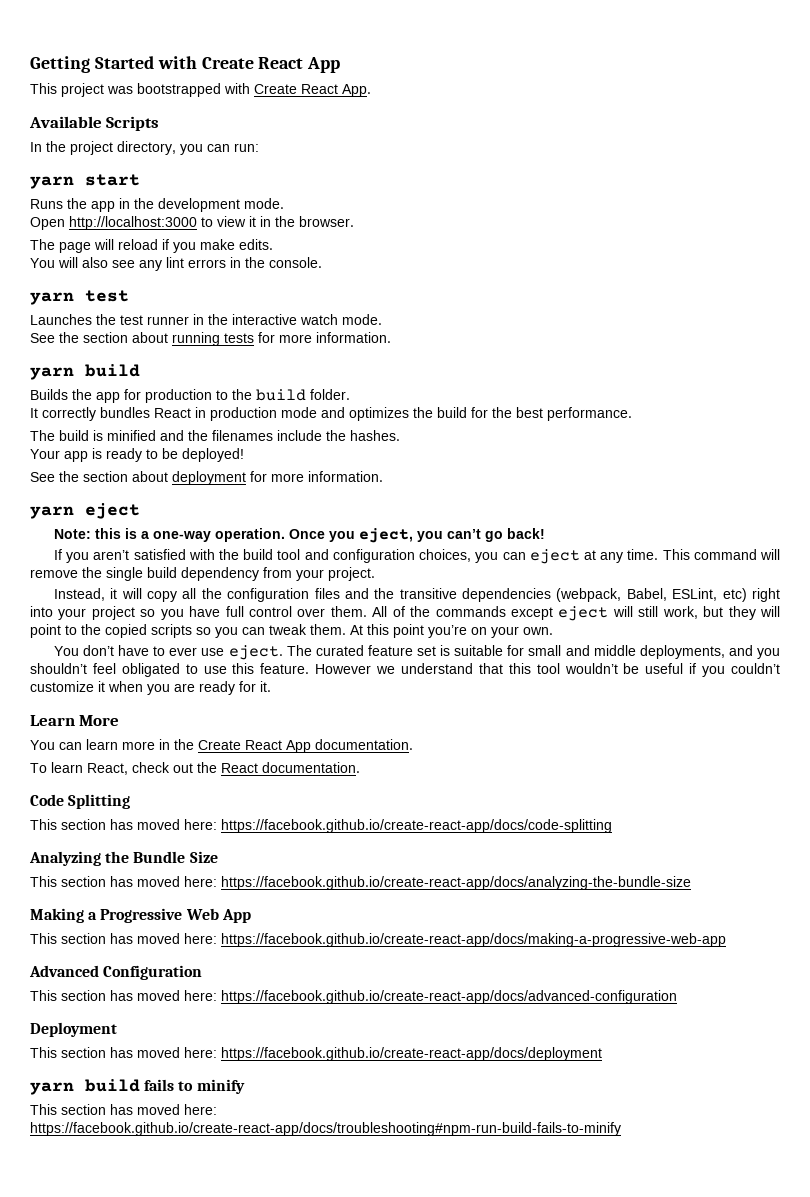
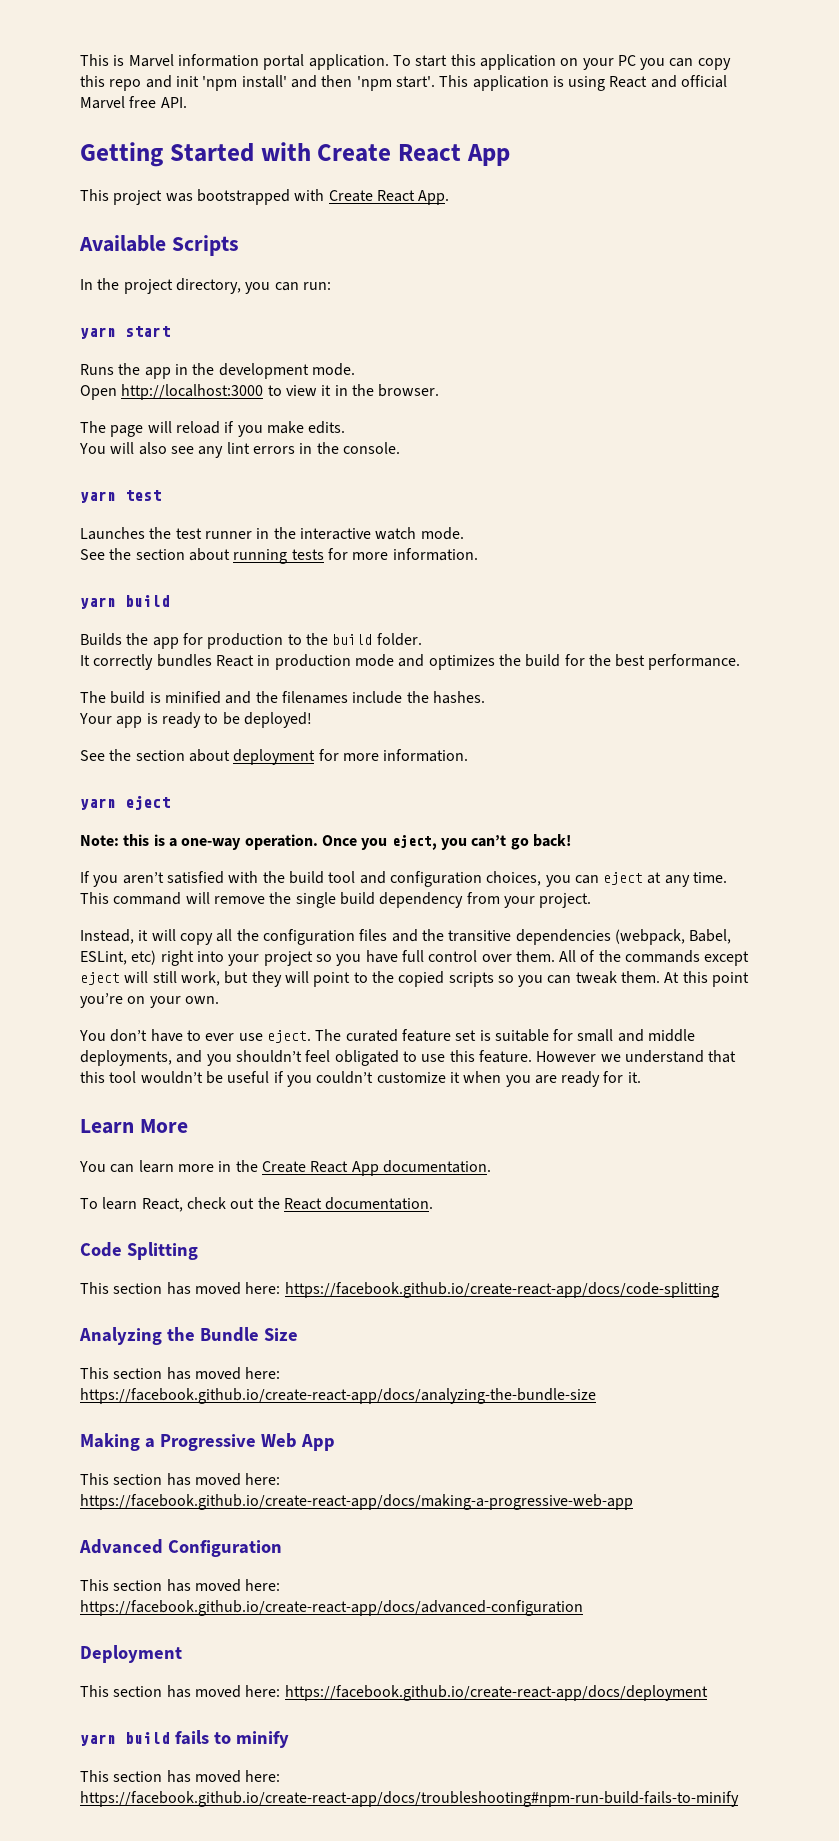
(30, 64) none -> [80,54,731,70] [80,75,728,91] [80,96,187,109] This is Marvel information portal application. To start this application on your PC you can copy this repo and init 'npm install' and then 'npm start'. This application is using React and official Marvel free API. //

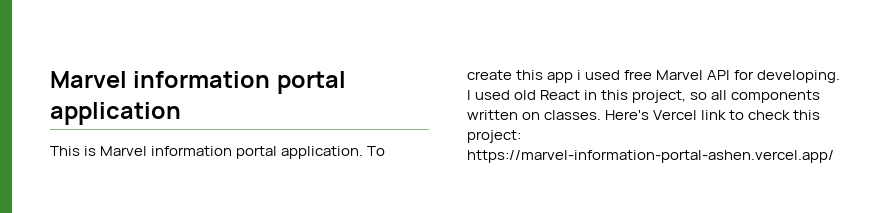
(80, 60) none -> [50,71,346,94] [50,102,181,125] Marvel information portal application //
[415,54,731,70] [80,75,728,91] [80,96,187,109] [80,142,510,167] [80,189,450,205] [79,235,239,256] [80,278,331,294] [80,326,170,339] [80,363,355,379] [80,384,440,400] [80,421,346,437] [79,442,400,458] [80,490,161,503] [80,527,464,540] [80,548,478,564] [80,595,170,609] [80,633,422,649] [80,654,741,670] [80,691,485,704] [79,712,312,728] [80,749,469,765] [80,795,170,810] [80,834,571,850] [80,871,728,887] [80,892,592,908] [80,929,732,945] [80,950,750,966] [80,971,750,987] [80,993,219,1008] [79,1029,696,1043] [80,1050,737,1066] [80,1071,641,1087] [80,1119,188,1134] [79,1160,491,1176] [80,1197,434,1212] [80,1242,198,1260] [80,1282,719,1298] [79,1327,298,1345] [80,1367,281,1380] [80,1388,596,1404] [80,1433,335,1451] [80,1473,281,1486] [80,1494,633,1510] [79,1539,282,1557] [80,1579,281,1592] [80,1600,583,1616] [80,1645,182,1663] [80,1685,708,1701] [80,1730,289,1748] [80,1770,281,1783] [80,1791,739,1807] start this application on your PC you can copy this repo and init 'npm install' and then 'npm start'. This application is using React and official Marvel free API. // Getting Started with Create React App // This project was bootstrapped with Create React App. // Available Scripts // In the project directory, you can run: // yarn start // Runs the app in the development mode. // Open http://localhost:3000 to view it in the browser. // The page will reload if you make edits. // You will also see any lint errors in the console. // yarn test // Launches the test runner in the interactive watch mode. // See the section about running tests for more information. // yarn build // Builds the app for production to the build folder. // It correctly bundles React in production mode and optimizes the build for the best performance. // The build is minified and the filenames include the hashes. // Your app is ready to be deployed! // See the section about deployment for more information. // yarn eject // Note: this is a one-way operation. Once you eject, you can’t go back! // If you aren’t satisfied with the build tool and configuration choices, you can eject at any time. This command will remove the single build dependency from your project. // Instead, it will copy all the configuration files and the transitive dependencies (webpack, Babel, ESLint, etc) right into your project so you have full control over them. All of the commands except eject will still work, but they will point to the copied scripts so you can tweak them. At this point you’re on your own. // You don’t have to ever use eject. The curated feature set is suitable for small and middle deployments, and you shouldn’t feel obligated to use this feature. However we understand that this tool wouldn’t be useful if you couldn’t customize it when you are ready for it. // Learn More // You can learn more in the Create React App documentation. // To learn React, check out the React documentation. // Code Splitting // This section has moved here: https://facebook.github.io/create-react-app/docs/code-splitting // Analyzing the Bundle Size // This section has moved here: https://facebook.github.io/create-react-app/docs/analyzing-the-bundle-size // Making a Progressive Web App // This section has moved here: https://facebook.github.io/create-react-app/docs/making-a-progressive-web-app // Advanced Configuration // This section has moved here: https://facebook.github.io/create-react-app/docs/advanced-configuration // Deployment // This section has moved here: https://facebook.github.io/create-react-app/docs/deployment // yarn build fails to minify // This section has moved here: https://facebook.github.io/create-react-app/docs/troubleshooting#npm-run-build-fails-to-minify -> [467,70,841,83] [467,90,821,103] [467,110,821,120] [467,130,521,143] [467,150,834,163] create this app i used free Marvel API for developing. I used old React in this project, so all components written on classes. Here's Vercel link to check this project: https://marvel-information-portal-ashen.vercel.app/

